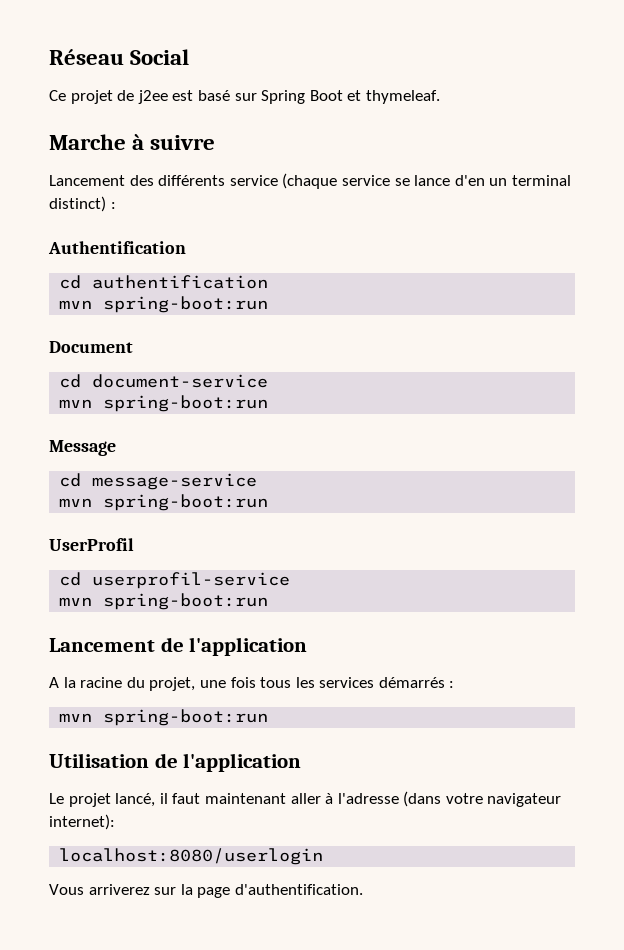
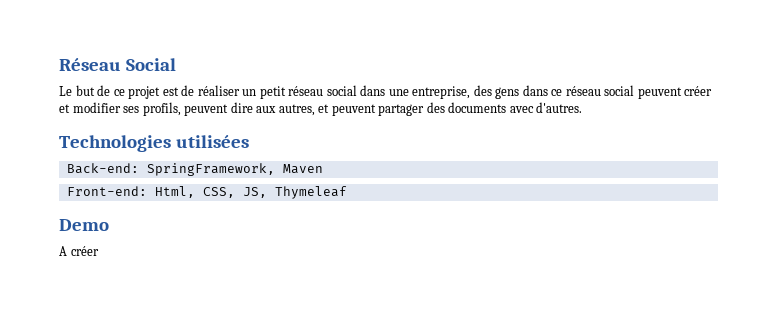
[49,90,440,104] [49,134,216,150] [49,173,571,189] [49,196,116,212] [48,241,186,254] [59,275,269,289] [59,296,269,313] [49,341,133,353] [59,374,269,388] [59,395,269,412] [49,440,116,456] [59,473,258,490] [59,494,269,511] [49,538,134,551] [59,572,291,589] [59,593,269,610] [49,637,308,656] [49,677,455,691] [59,709,269,726] [49,753,302,772] [49,791,562,807] [49,814,115,830] [59,848,324,865] [49,884,363,898] Ce projet de j2ee est basé sur Spring Boot et thymeleaf. // Marche à suivre // Lancement des différents service (chaque service se lance d'en un terminal distinct) : // Authentification // cd authentification // mvn spring-boot:run // Document // cd document-service // mvn spring-boot:run // Message // cd message-service // mvn spring-boot:run // UserProfil // cd userprofil-service // mvn spring-boot:run // Lancement de l'application // A la racine du projet, une fois tous les services démarrés : // mvn spring-boot:run // Utilisation de l'application // Le projet lancé, il faut maintenant aller à l'adresse (dans votre navigateur internet): // localhost:8080/userlogin // Vous arriverez sur la page d'authentification. -> [59,85,713,99] [59,102,583,116] [59,135,249,152] [66,163,323,176] [66,186,347,199] [59,219,109,231] [59,246,99,256] Le but de ce projet est de réaliser un petit réseau social dans une entreprise, des gens dans ce réseau social peuvent créer et modifier ses profils, peuvent dire aux autres, et peuvent partager des documents avec d'autres. // Technologies utilisées // Back-end: SpringFramework, Maven // Front-end: Html, CSS, JS, Thymeleaf // Demo // A créer

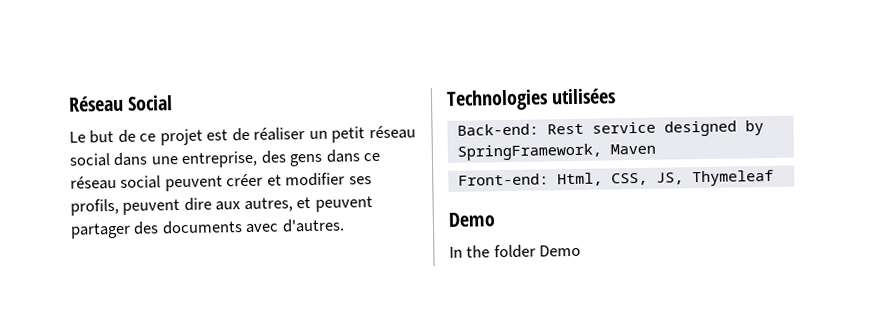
(139, 168) none -> [546,120,764,137] Rest service designed by
[59,246,99,256] A créer -> [449,244,582,259] In the folder Demo

